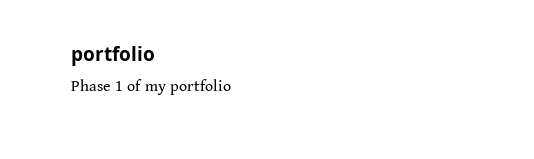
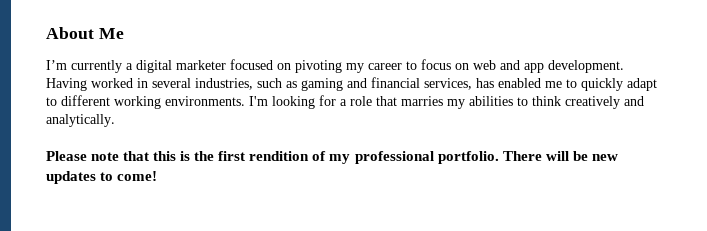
[71,46,155,66] [71,79,231,95] portfolio // Phase 1 of my portfolio -> [46,27,124,39] [46,59,624,73] [46,77,657,91] [46,95,644,109] [46,114,115,127] [46,151,618,164] [46,171,158,184] About Me // I’m currently a digital marketer focused on pivoting my career to focus on web and app development. Having worked in several industries, such as gaming and financial services, has enabled me to quickly adapt to different working environments. I'm looking for a role that marries my abilities to think creatively and analytically. // Please note that this is the first rendition of my professional portfolio. There will be new updates to come!

